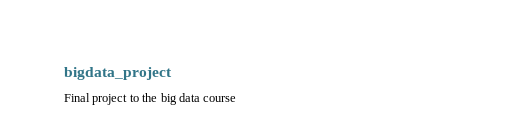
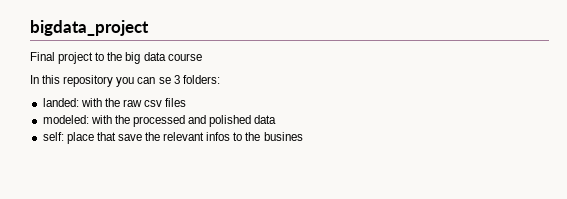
(237, 99) none -> [30,75,220,87] [42,98,187,107] [42,115,277,127] [42,132,303,144] // In this repository you can se 3 folders: // landed: with the raw csv files // modeled: with the processed and polished data // self: place that save the relevant infos to the busines

